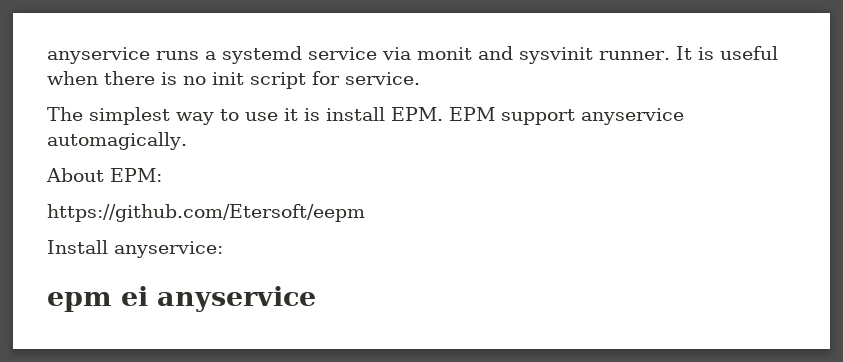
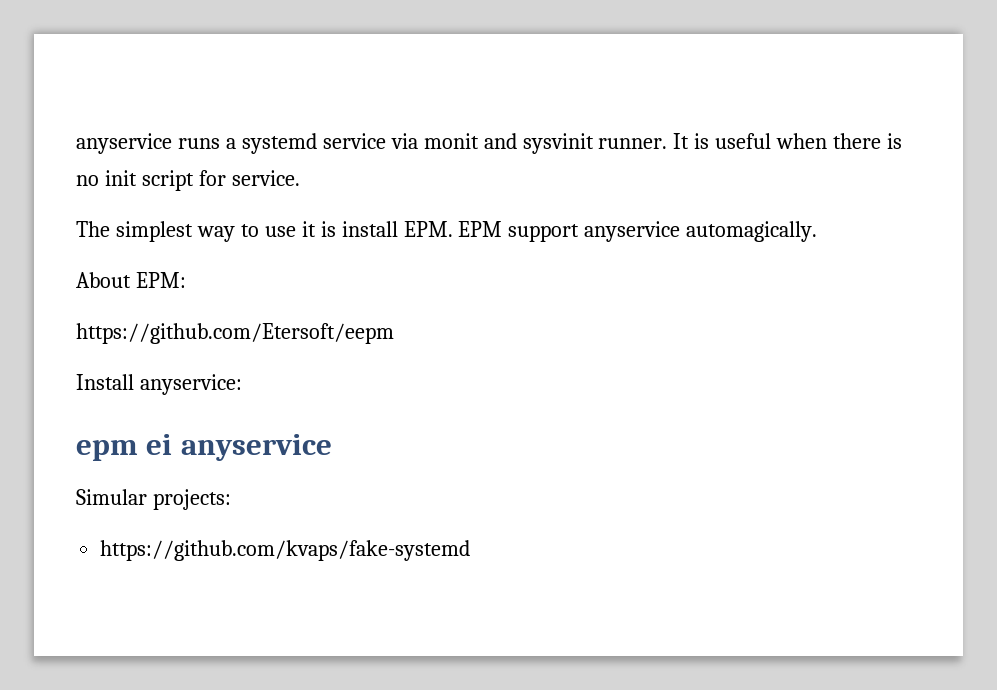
(316, 299) none -> [76,489,231,510] [100,540,471,561] // Simular projects: // https://github.com/kvaps/fake-systemd

